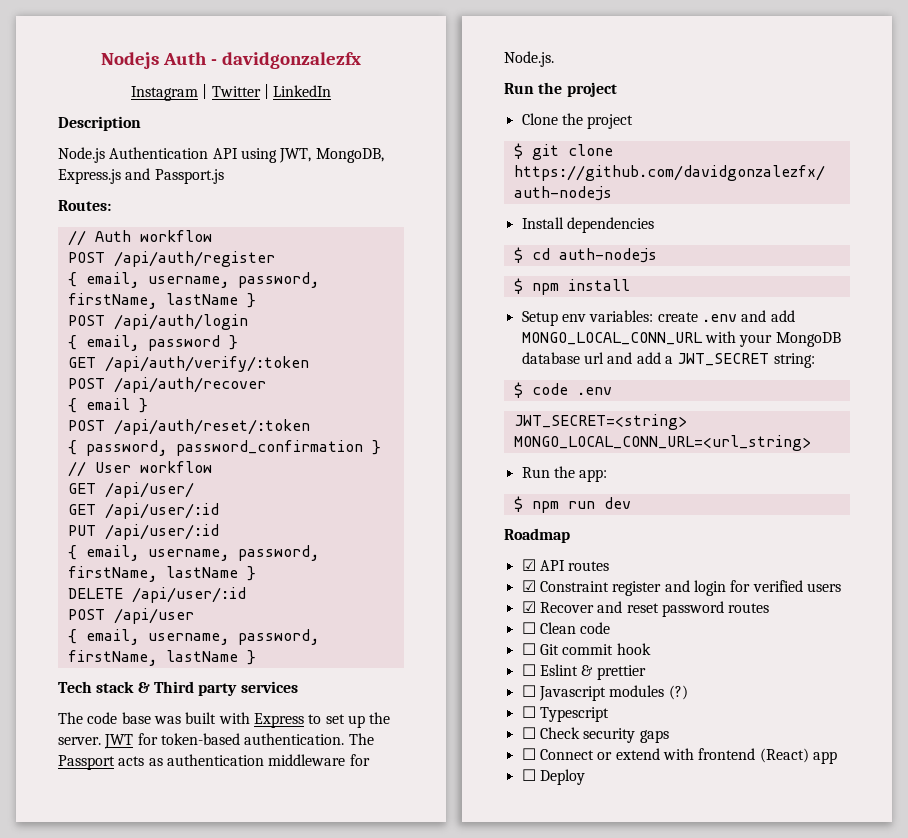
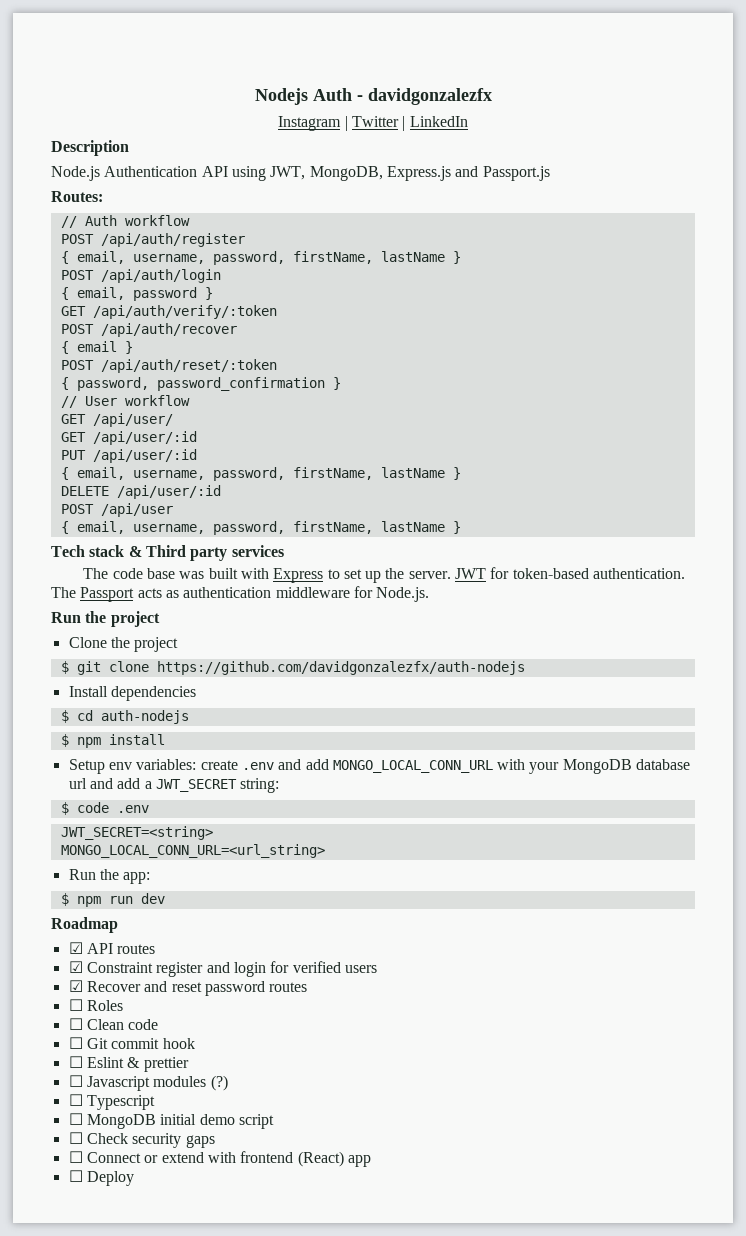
(770, 608) none -> [68,999,123,1011] // ☐ Roles
(609, 714) none -> [68,1113,274,1129] // ☐ MongoDB initial demo script

